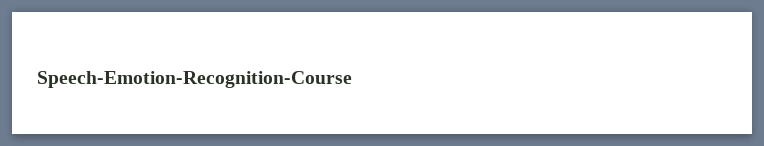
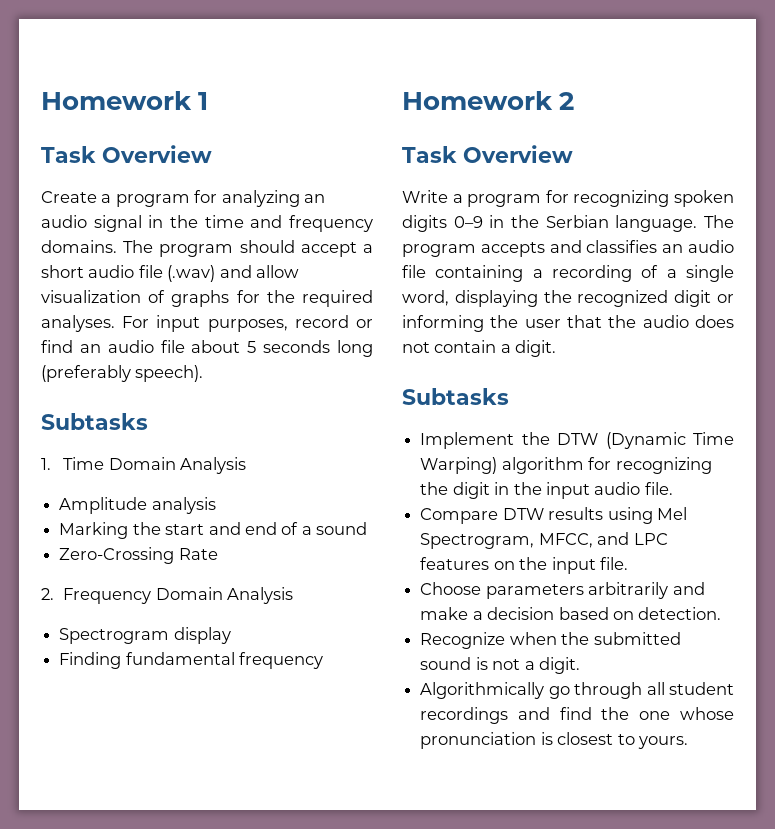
[37,71,352,88] Speech-Emotion-Recognition-Course -> [41,91,209,110] [41,145,212,163] [41,190,326,207] [41,215,373,232] [41,240,373,257] [41,265,300,282] [41,290,374,307] [41,315,374,332] [41,340,373,357] [41,365,204,382] [41,413,148,430] [41,457,247,474] [59,497,216,514] [59,522,368,539] [59,547,218,564] [41,587,294,604] [59,627,231,644] [59,652,324,669] [402,91,575,110] [402,145,573,163] [402,190,734,207] [402,215,734,232] [402,240,734,257] [402,265,734,282] [402,290,734,307] [402,315,734,332] [402,340,557,357] [402,388,509,405] [420,432,734,449] [420,457,712,474] [420,482,673,499] [420,507,687,524] [420,532,668,549] [420,557,628,574] [420,582,705,599] [420,607,722,620] [420,632,681,649] [420,657,580,674] [420,682,734,699] [420,707,734,724] [420,732,688,749] Homework 1 // Task Overview // Create a program for analyzing an audio signal in the time and frequency domains. The program should accept a short audio file (.wav) and allow visualization of graphs for the required analyses. For input purposes, record or find an audio file about 5 seconds long (preferably speech). // Subtasks // 1. Time Domain Analysis // Amplitude analysis // Marking the start and end of a sound // Zero-Crossing Rate // 2. Frequency Domain Analysis // Spectrogram display // Finding fundamental frequency // Homework 2 // Task Overview // Write a program for recognizing spoken digits 0–9 in the Serbian language. The program accepts and classifies an audio file containing a recording of a single word, displaying the recognized digit or informing the user that the audio does not contain a digit. // Subtasks // Implement the DTW (Dynamic Time Warping) algorithm for recognizing the digit in the input audio file. // Compare DTW results using Mel Spectrogram, MFCC, and LPC features on the input file. // Choose parameters arbitrarily and make a decision based on detection. // Recognize when the submitted sound is not a digit. // Algorithmically go through all student recordings and find the one whose pronunciation is closest to yours.

